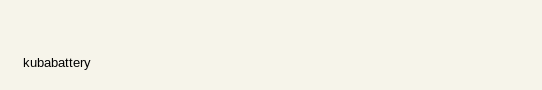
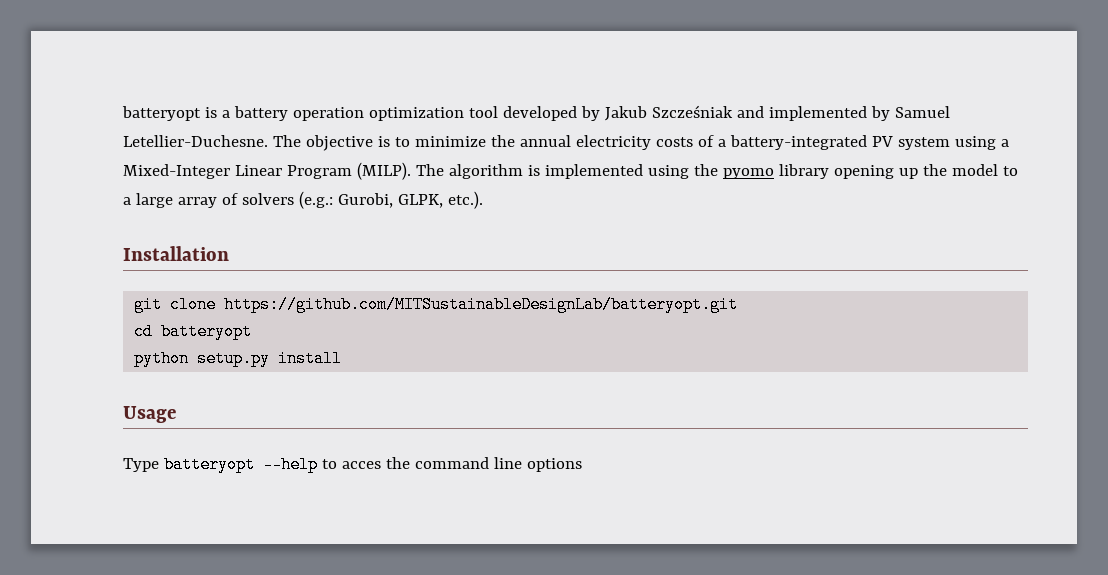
[23,58,91,70] kubabattery -> [122,105,950,121] [123,135,1009,151] [123,162,1018,180] [123,191,483,209] [123,246,229,261] [134,296,739,313] [134,323,253,340] [134,350,343,367] [123,406,176,423] [123,456,582,473] batteryopt is a battery operation optimization tool developed by Jakub Szcześniak and implemented by Samuel Letellier-Duchesne. The objective is to minimize the annual electricity costs of a battery-integrated PV system using a Mixed-Integer Linear Program (MILP). The algorithm is implemented using the pyomo library opening up the model to a large array of solvers (e.g.: Gurobi, GLPK, etc.). // Installation // git clone https://github.com/MITSustainableDesignLab/batteryopt.git // cd batteryopt // python setup.py install // Usage // Type batteryopt --help to acces the command line options

